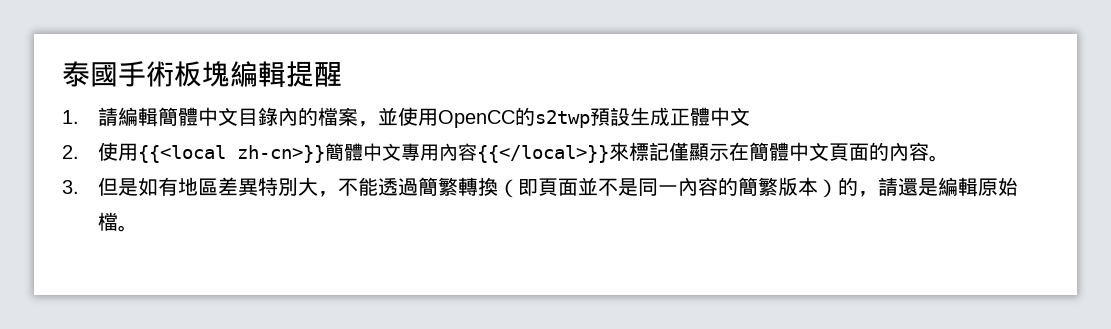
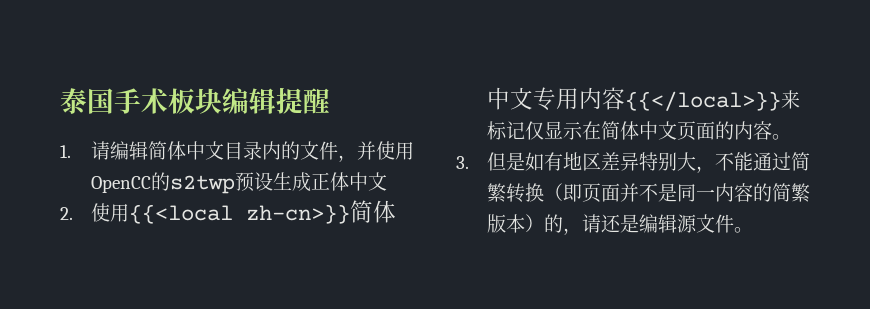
[90,61,286,88] 國手術板塊編輯 -> [87,88,276,114] 国手术板块编辑
[97,107,398,127] 請編輯簡體中文目錄內的檔案，並 -> [90,141,376,162] 请编辑简体中文目录内的文件，并
[589,107,710,126] 預設生成正體 -> [234,172,349,192] 预设生成正体
[324,142,909,163] 簡體中文專用內容{{</local>}}來標記僅顯示在簡體中文頁面的內 -> [349,200,396,223] [486,87,800,111] [486,121,753,141] 简体中文专用内容{{</local>}}来标记仅显示在简体中文页面的内
[197,177,1018,198] [97,212,118,231] 區差異特別大，不能透過簡繁轉換（即頁面並不是同一內容的簡繁版本）的，請還是編輯原始檔 -> [581,152,810,173] [486,183,810,203] [486,214,734,235] 区差异特别大，不能通过简繁转换（即页面并不是同一内容的简繁版本）的，请还是编辑源文件

